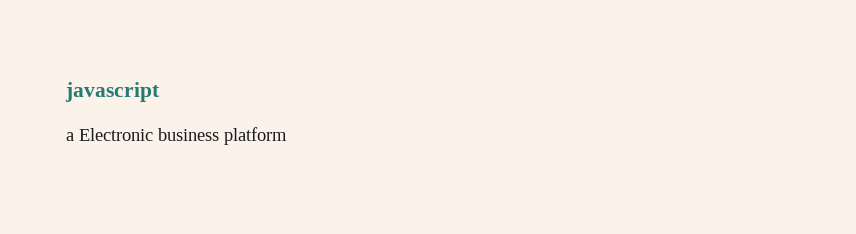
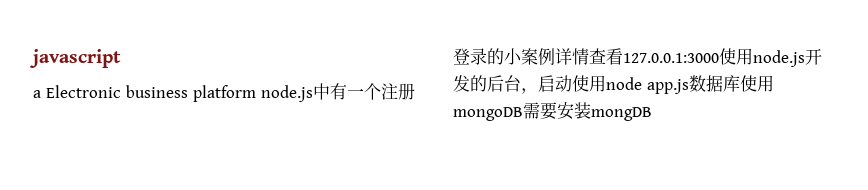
(287, 136) none -> [261,83,415,102] [453,48,822,67] [453,75,774,94] [453,102,652,121] node.js中有一个注册登录的小案例详情查看127.0.0.1:3000使用node.js开发的后台，启动使用node app.js数据库使用mongoDB需要安装mongDB

